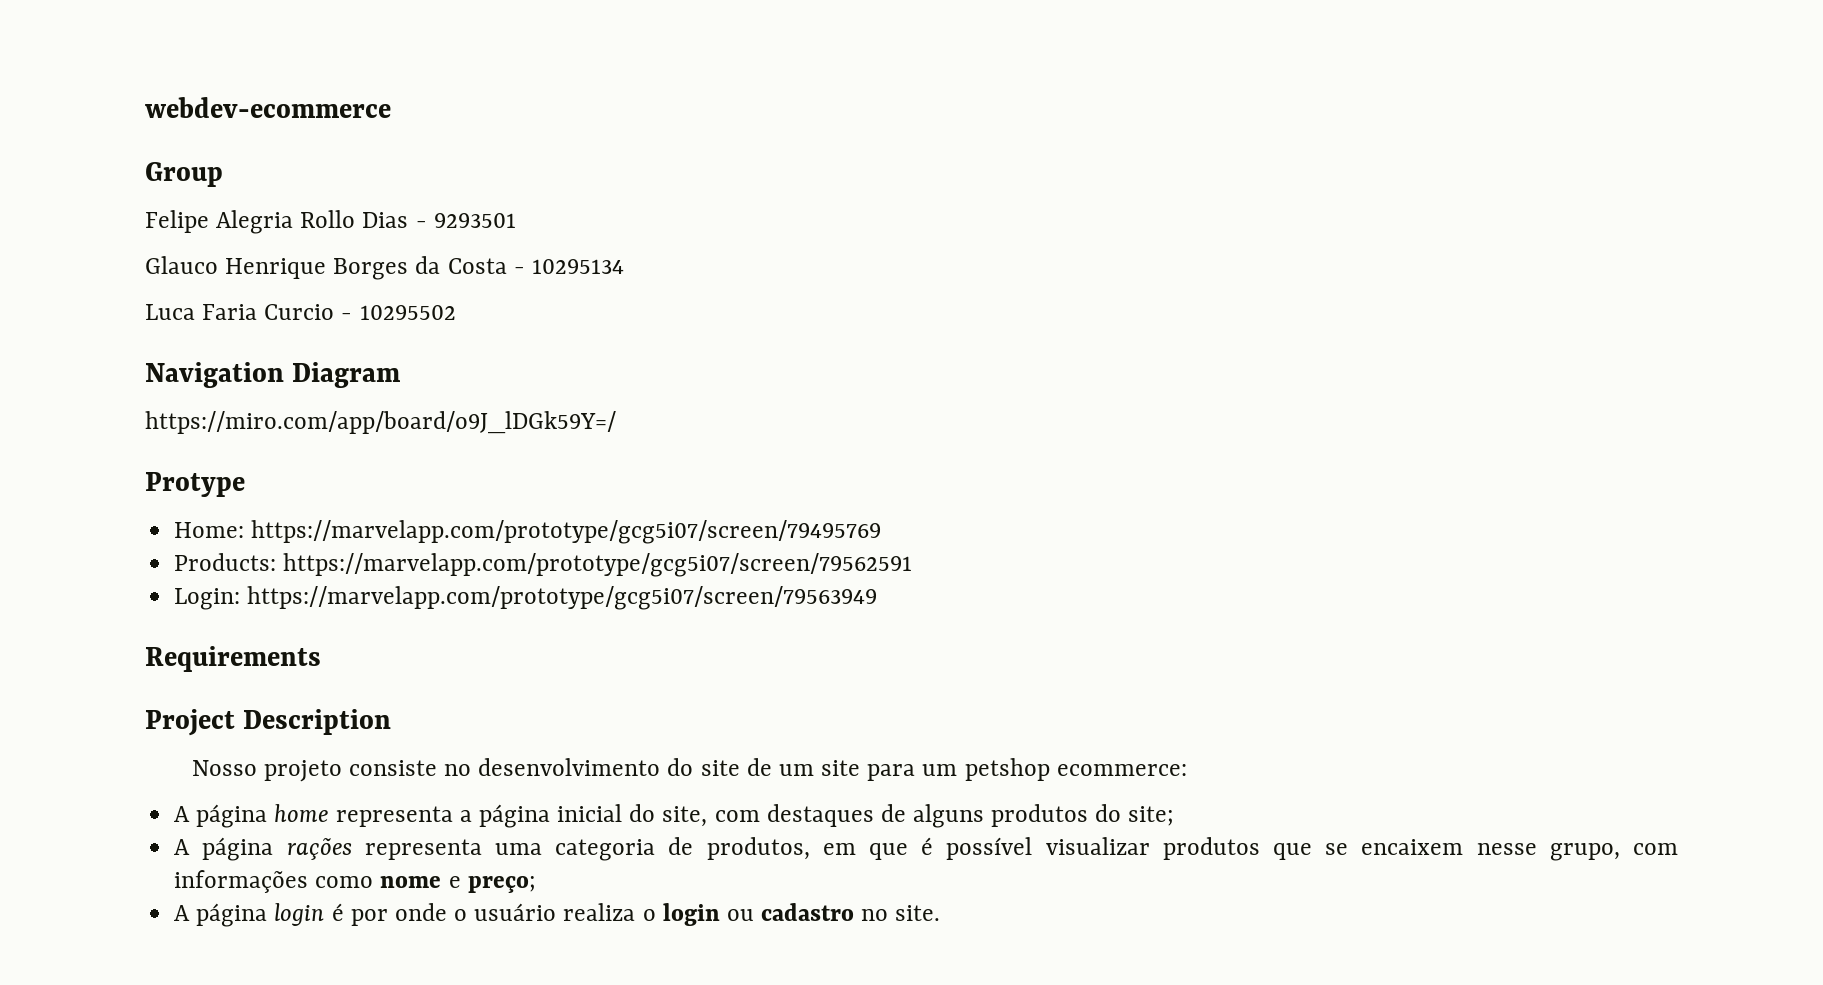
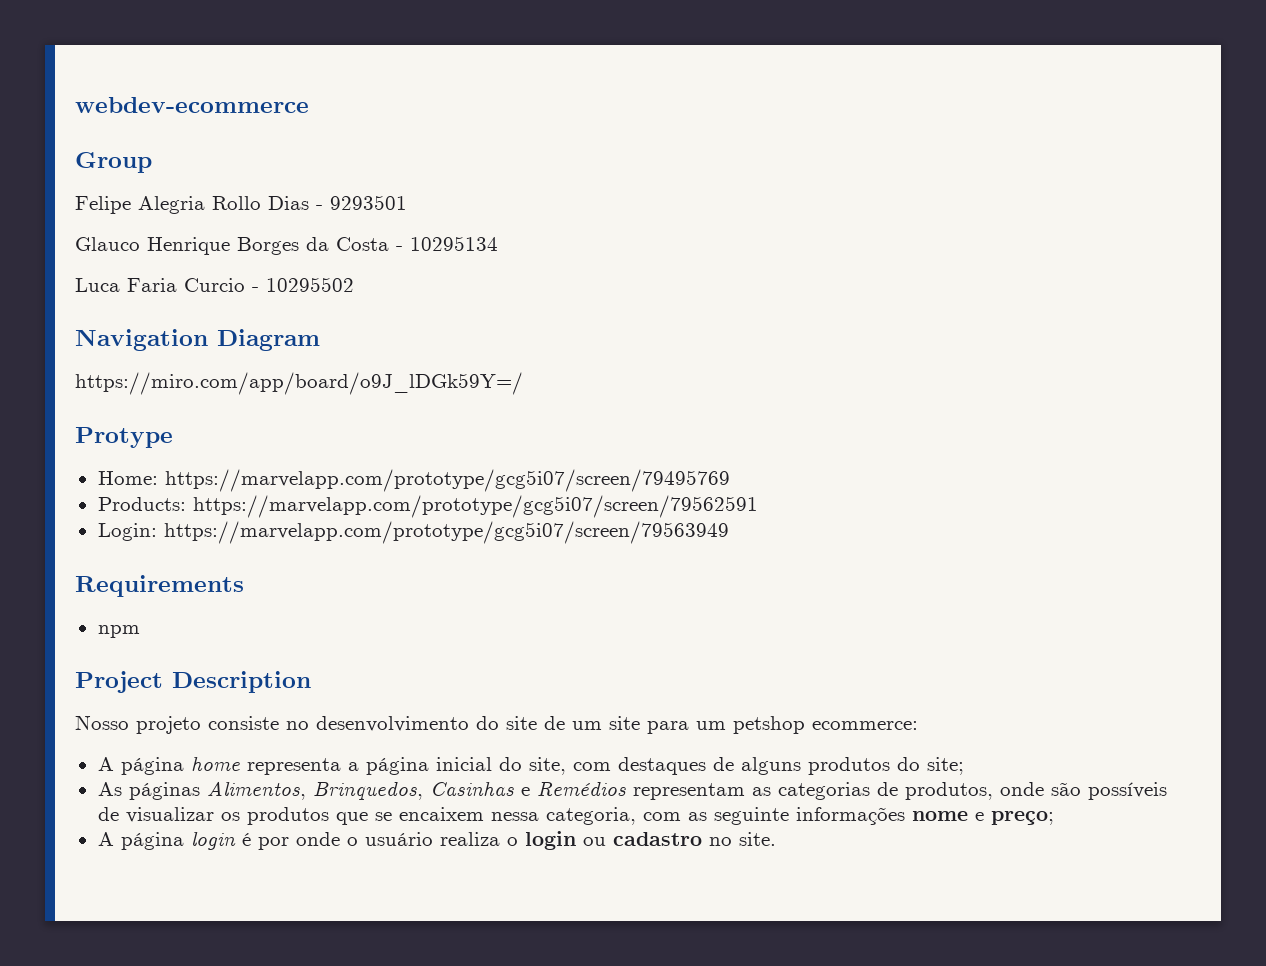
(321, 659) none -> [97,625,140,638] // npm
[174,837,1678,861] [174,870,374,893] A página rações representa uma categoria de produtos, em que é possível visualizar produtos que se encaixem nesse grupo, com informações como -> [97,781,1167,800] [97,807,905,825] As páginas Alimentos, Brinquedos, Casinhas e Remédios representam as categorias de produtos, onde são possíveis de visualizar os produtos que se encaixem nessa categoria, com as seguinte informações

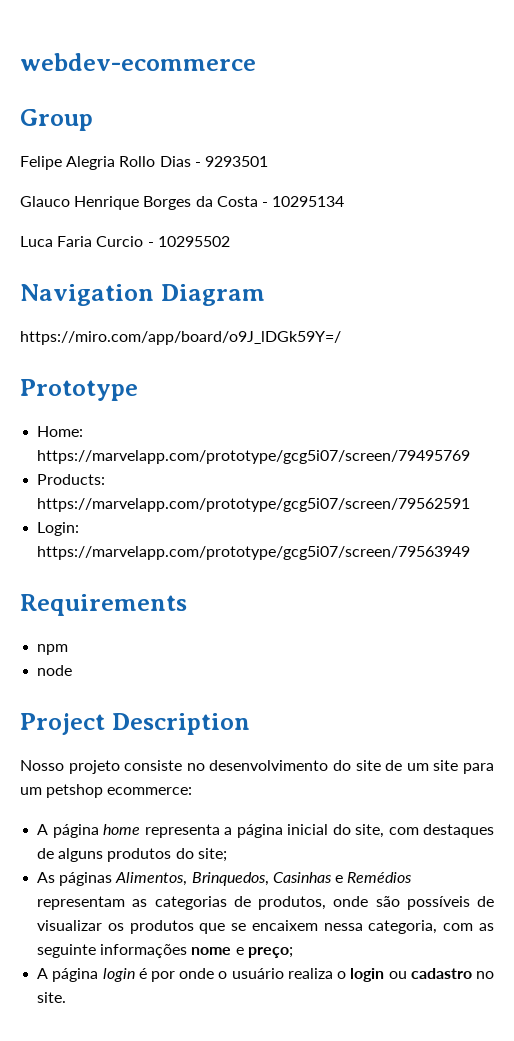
[75,427,173,448] Protype -> [20,379,138,401] Prototype
(140, 631) none -> [37,665,73,676] // node

